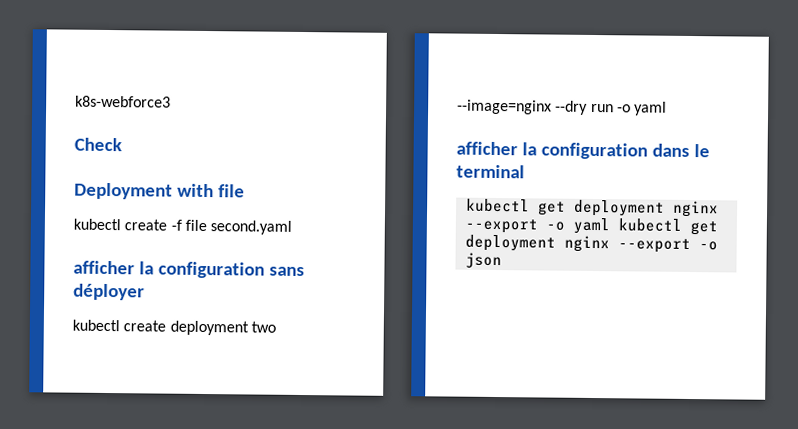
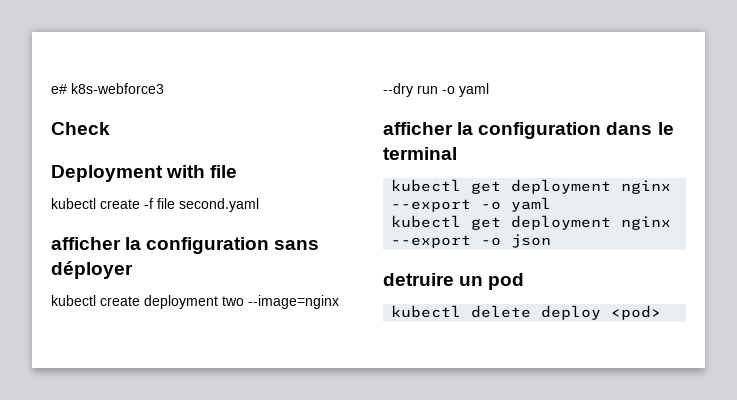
(75, 101) none -> [51,84,67,94] e#
(610, 226) none -> (552, 204) //
(502, 260) none -> [383,273,525,290] [391,305,662,320] // detruire un pod // kubectl delete deploy <pod>

